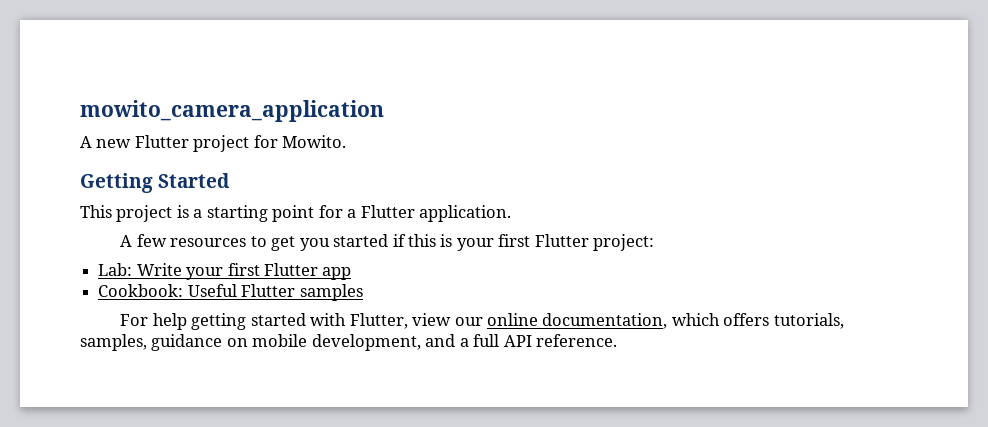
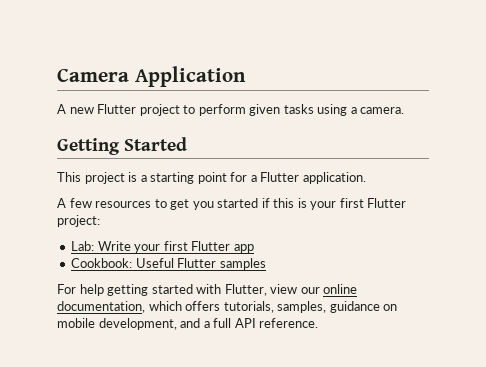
[80,100,384,122] mowito_camera_application -> [57,66,246,87] Camera Application
[253,135,347,148] for Mowito. -> [183,104,405,116] to perform given tasks using a camera.

